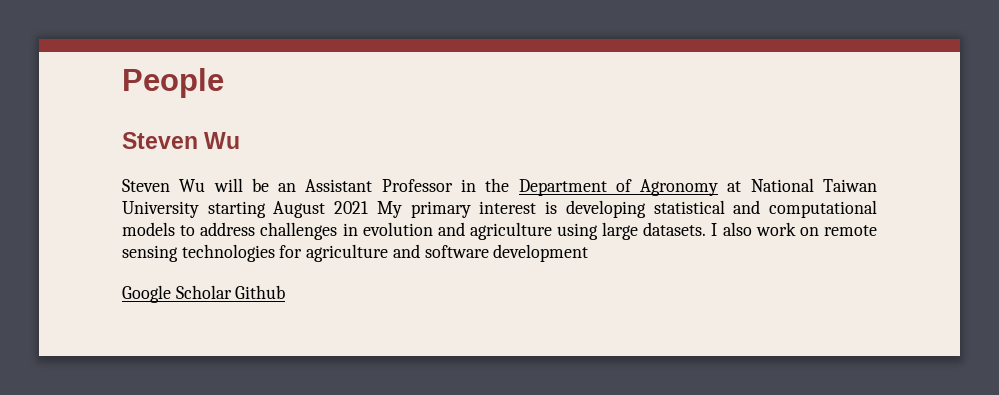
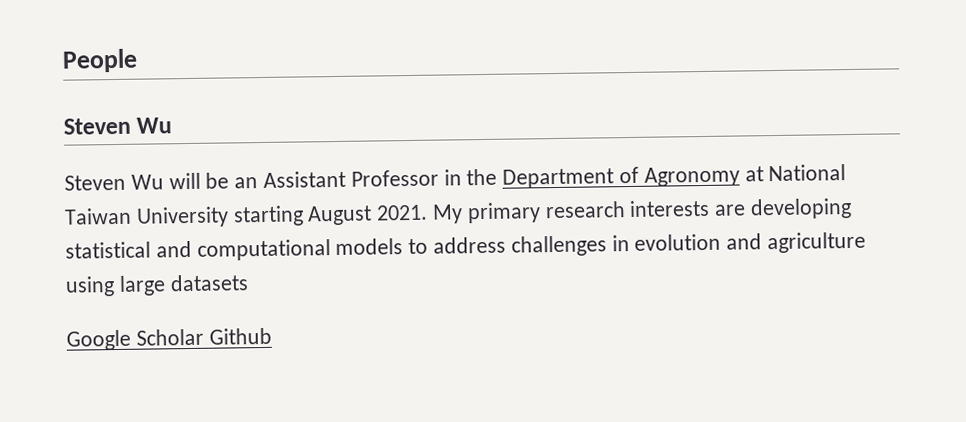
[334,201,369,214] 2021 -> [376,204,429,221] 2021.
[479,201,558,214] interest is -> [544,199,747,219] research interests are
[643,222,877,236] [122,244,589,262] datasets. I also work on remote sensing technologies for agriculture and software development -> [169,274,249,292] datasets

